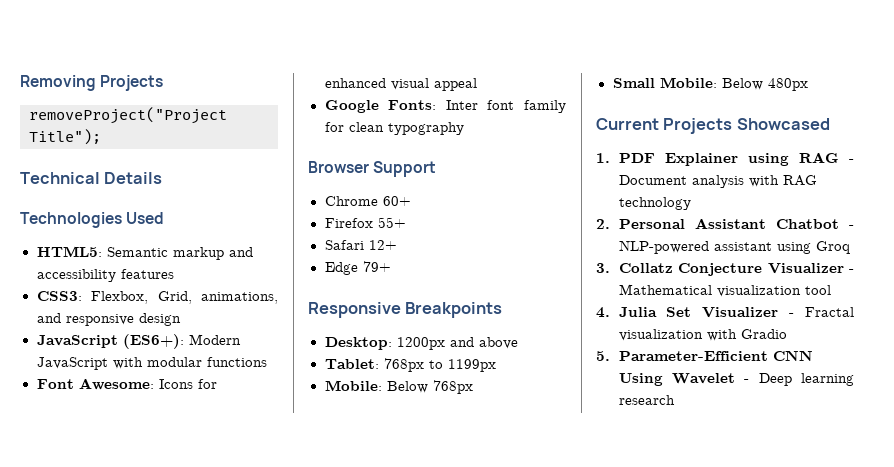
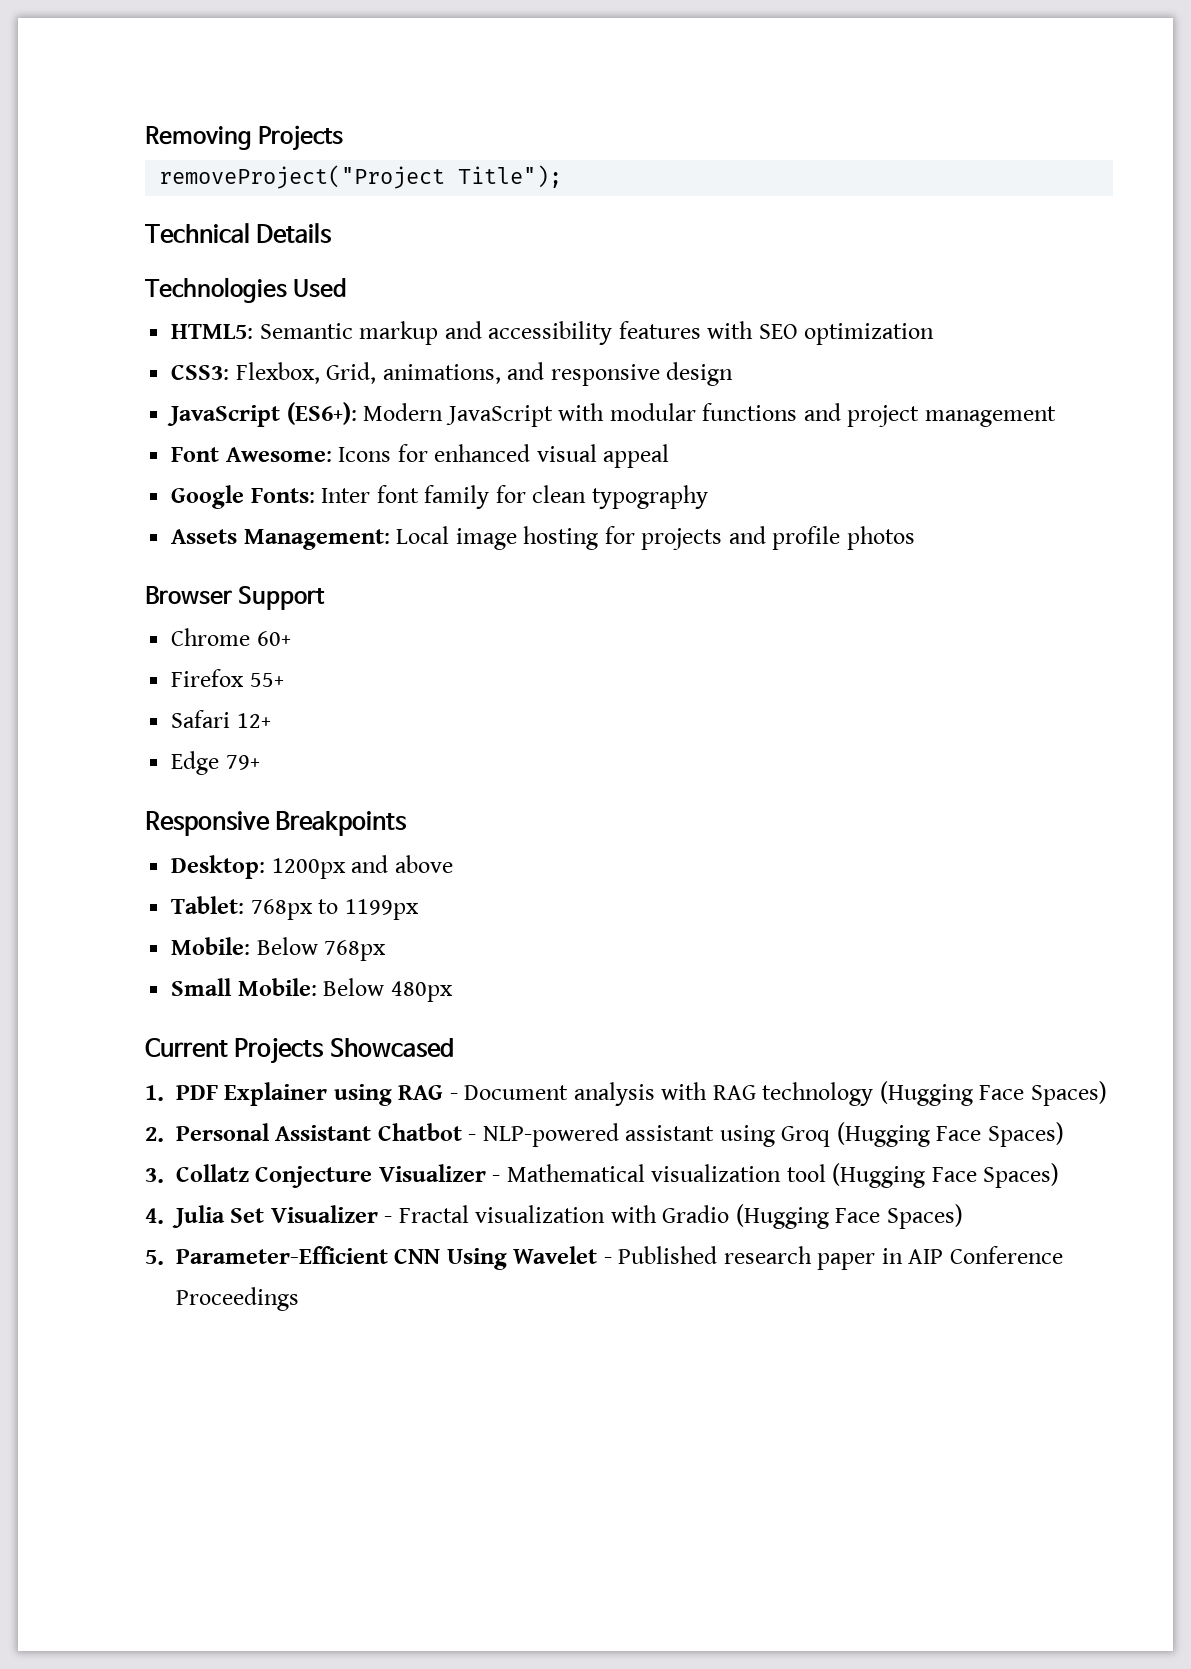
(174, 274) none -> [707,321,935,345] with SEO optimization
(267, 362) none -> [803,403,1056,427] and project management
(464, 128) none -> [171,526,915,550] // Assets Management: Local image hosting for projects and profile photos
(691, 203) none -> [879,1081,1107,1106] (Hugging Face Spaces)
(850, 247) none -> [836,1122,1064,1147] (Hugging Face Spaces)
(831, 290) none -> [832,1163,1060,1188] (Hugging Face Spaces)
(787, 334) none -> [735,1204,963,1229] (Hugging Face Spaces)
[758,373,854,386] [618,395,675,405] Deep learning research -> [618,1246,1063,1270] [176,1287,299,1311] Published research paper in AIP Conference Proceedings

